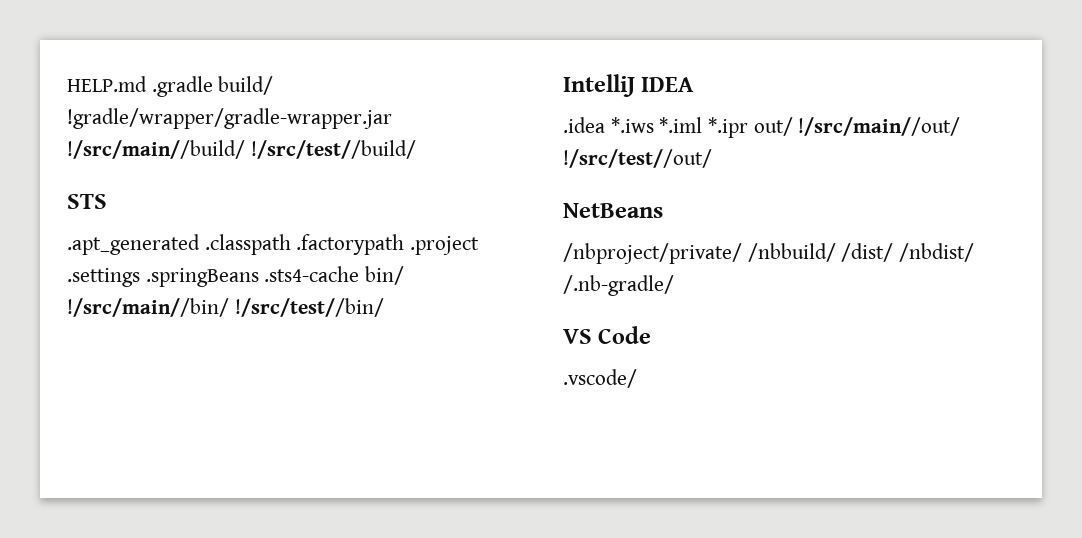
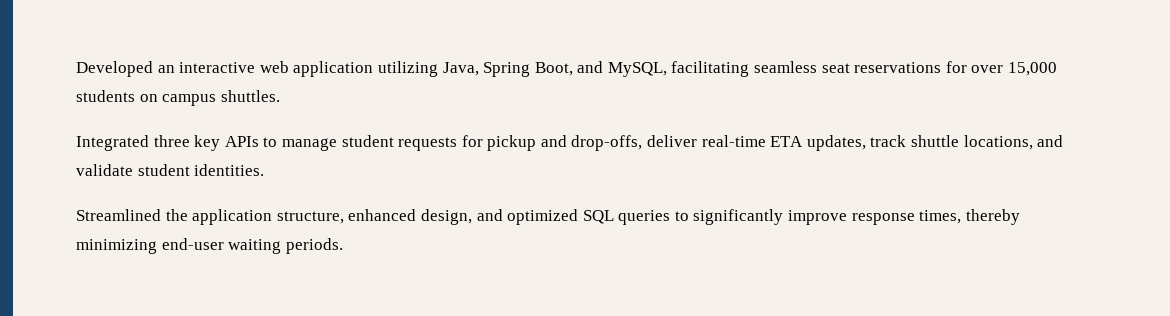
[67,76,274,97] [67,108,392,129] [67,140,416,159] [67,194,107,209] [67,234,480,255] [67,266,405,287] [67,298,384,317] [563,74,695,97] [563,117,961,138] [563,149,712,168] [563,203,663,218] [563,243,975,264] [563,275,674,296] [563,326,652,344] [563,369,637,388] HELP.md .gradle build/ !gradle/wrapper/gradle-wrapper.jar !/src/main//build/ !/src/test//build/ // STS // .apt_generated .classpath .factorypath .project .settings .springBeans .sts4-cache bin/ !/src/main//bin/ !/src/test//bin/ // IntelliJ IDEA // .idea *.iws *.iml *.ipr out/ !/src/main//out/ !/src/test//out/ // NetBeans // /nbproject/private/ /nbbuild/ /dist/ /nbdist/ /.nb-gradle/ // VS Code // .vscode/ -> [76,61,1058,77] [76,90,280,106] [76,135,1064,151] [76,164,265,176] [76,209,1020,225] [76,238,343,254] Developed an interactive web application utilizing Java, Spring Boot, and MySQL, facilitating seamless seat reservations for over 15,000 students on campus shuttles. // Integrated three key APIs to manage student requests for pickup and drop-offs, deliver real-time ETA updates, track shuttle locations, and validate student identities. // Streamlined the application structure, enhanced design, and optimized SQL queries to significantly improve response times, thereby minimizing end-user waiting periods.

